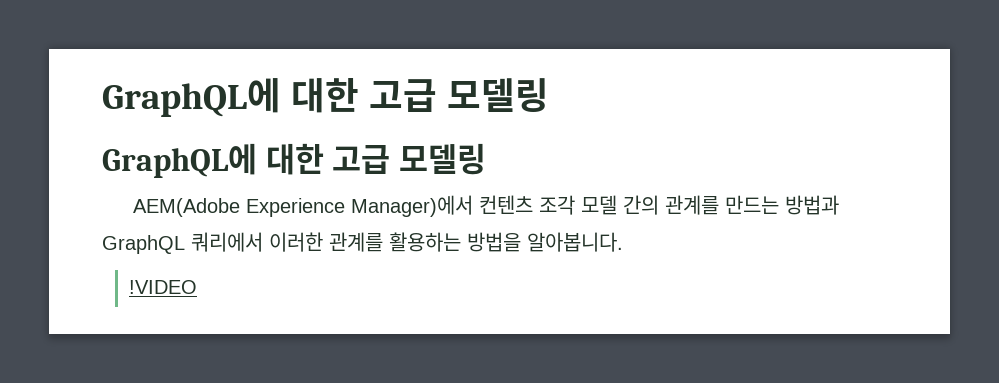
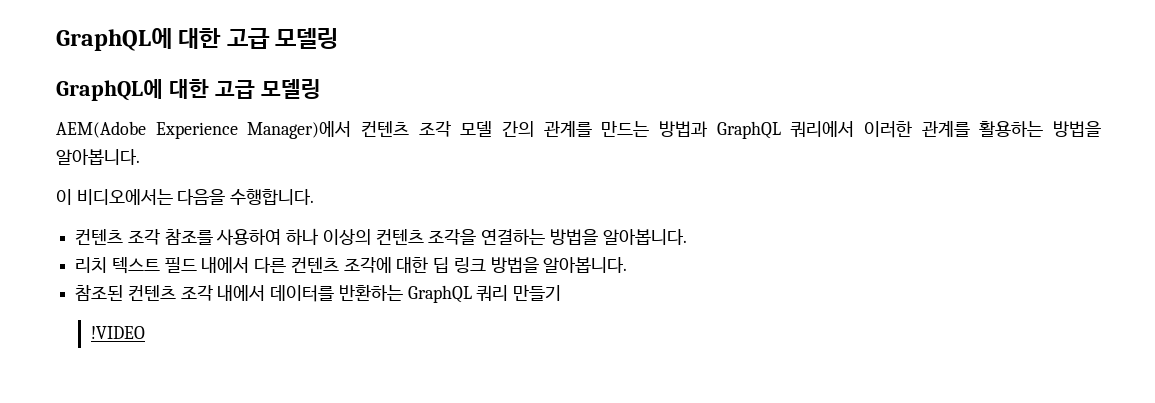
(623, 242) none -> [56,189,315,205] [75,228,687,245] [75,257,628,274] [75,284,562,303] // 이 비디오에서는 다음을 수행합니다. // 컨텐츠 조각 참조를 사용하여 하나 이상의 컨텐츠 조각을 연결하는 방법을 알아봅니다. // 리치 텍스트 필드 내에서 다른 컨텐츠 조각에 대한 딥 링크 방법을 알아봅니다. // 참조된 컨텐츠 조각 내에서 데이터를 반환하는 GraphQL 쿼리 만들기

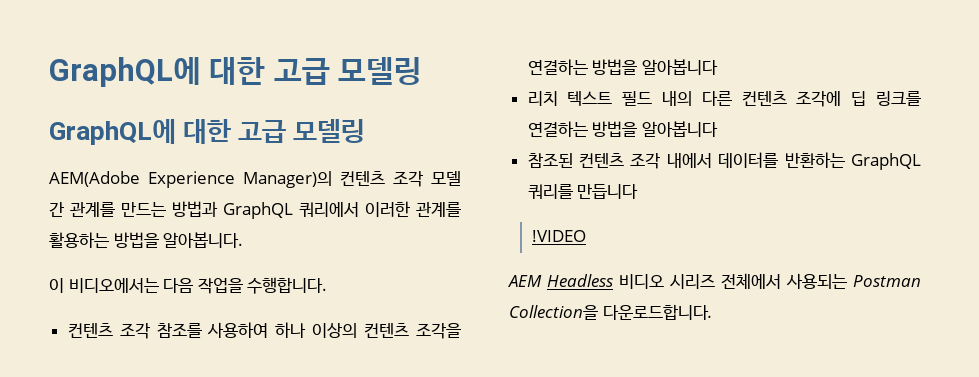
[247,121,352,139] Manager)에서 -> [243,171,332,188] Manager)의
[502,121,535,137] 간의 -> [49,202,64,217] 간
[177,189,226,205] 다음을 -> [163,278,243,294] 다음 작업을
[602,229,687,245] 알아봅니다. -> [641,59,718,75] 알아봅니다
[201,257,250,273] 내에서 -> [662,91,693,106] 내의
[396,257,628,273] 대한 딥 링크 방법을 알아봅니다. -> [851,91,921,106] [527,121,718,137] 딥 링크를 연결하는 방법을 알아봅니다
[476,285,562,301] 쿼리 만들기 -> [527,184,639,199] 쿼리를 만듭니다
(145, 332) none -> [508,273,921,289] [509,304,712,320] // AEM Headless 비디오 시리즈 전체에서 사용되는 Postman Collection을 다운로드합니다.

